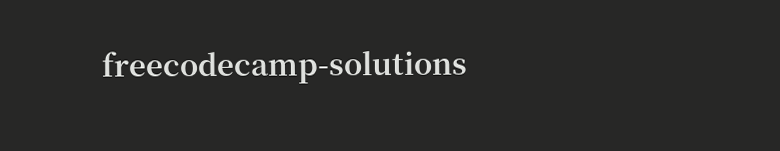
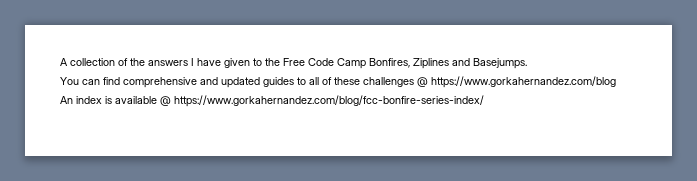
[101,49,468,85] freecodecamp-solutions -> [60,58,527,69] [60,76,616,88] [60,95,484,107] A collection of the answers I have given to the Free Code Camp Bonfires, Ziplines and Basejumps. // You can find comprehensive and updated guides to all of these challenges @ https://www.gorkahernandez.com/blog // An index is available @ https://www.gorkahernandez.com/blog/fcc-bonfire-series-index/

